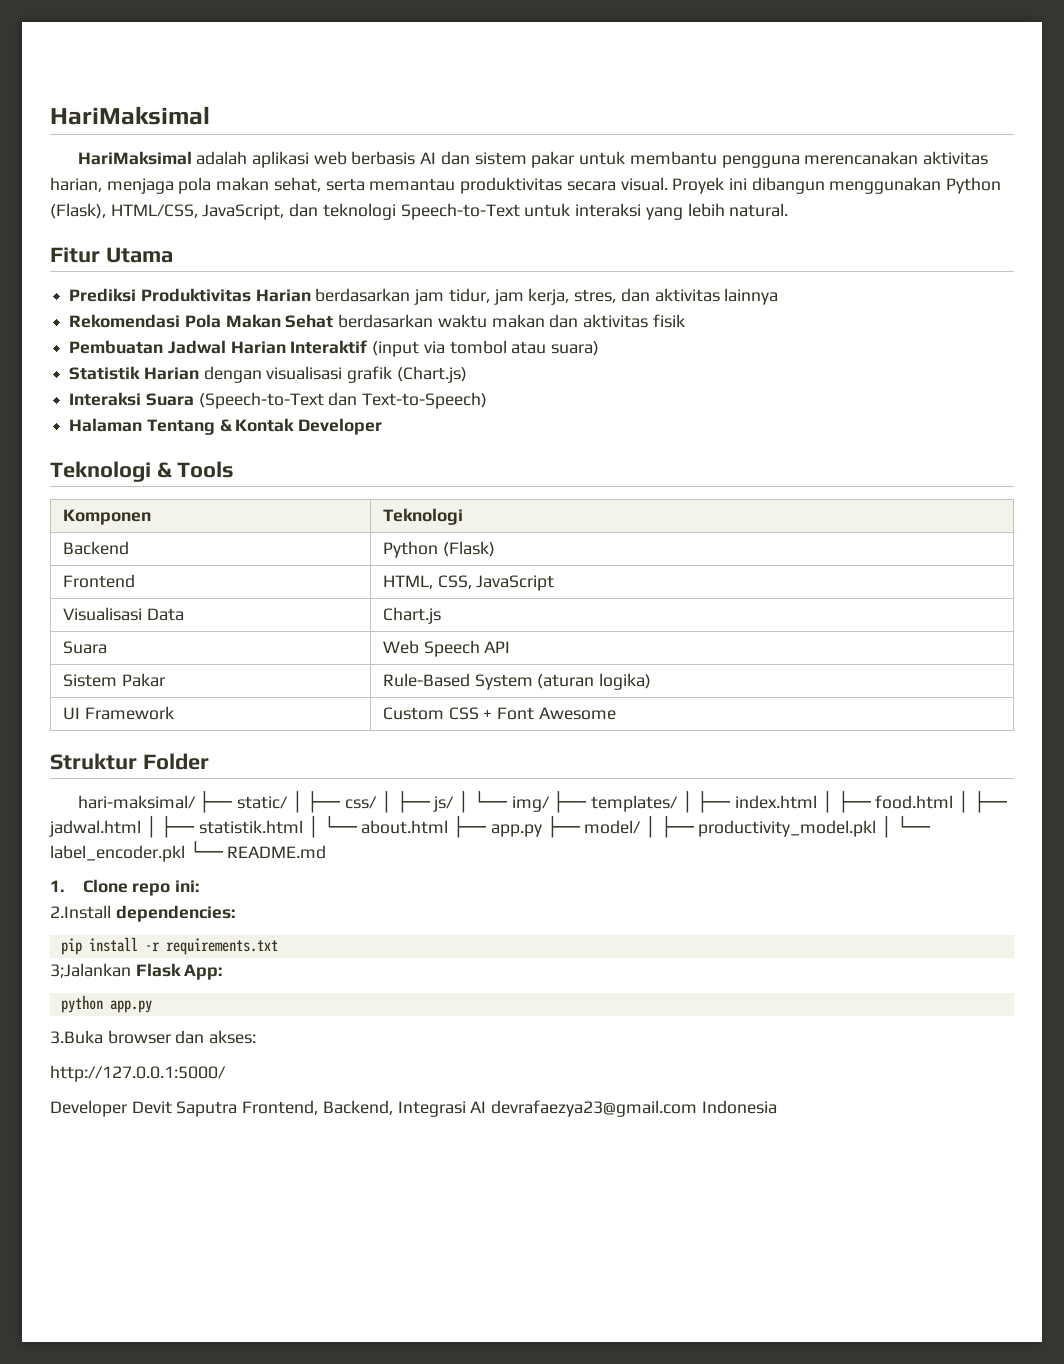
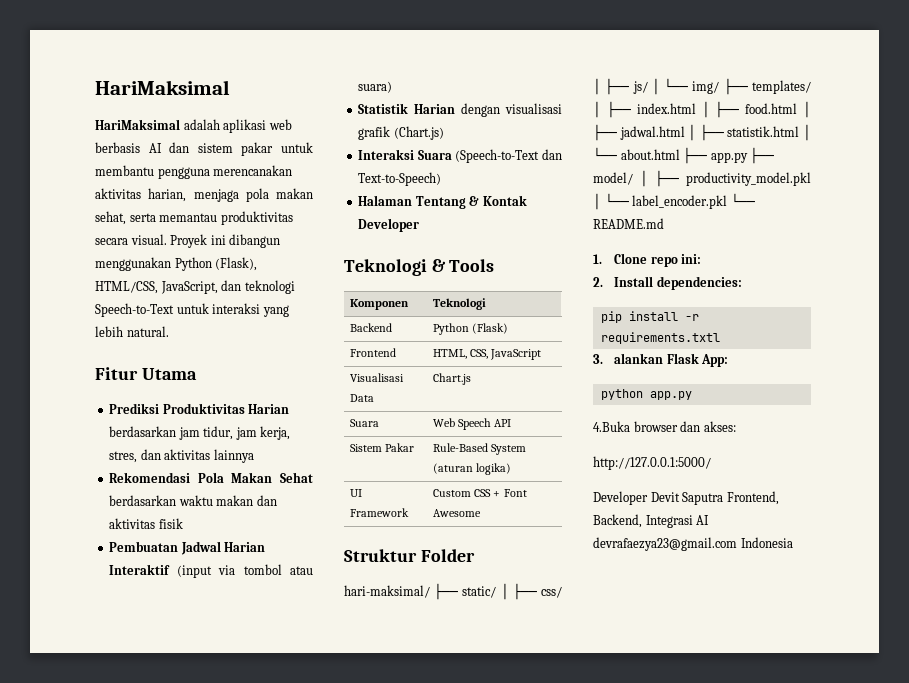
[50,905,111,919] 2.Install -> [593,276,654,287] 2. Install
[165,938,278,955] [50,963,131,978] requirements.txt // 3;Jalankan -> [600,332,720,344] [593,353,664,364] requirements.txtl // 3. alankan
[50,1030,103,1044] 3.Buka -> [593,421,630,432] 4.Buka

